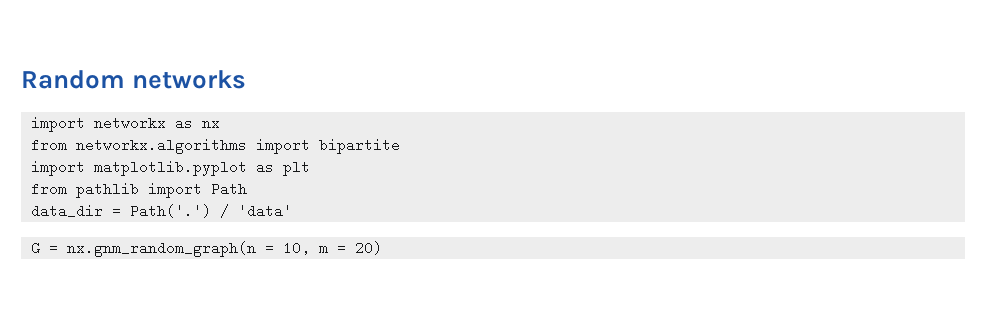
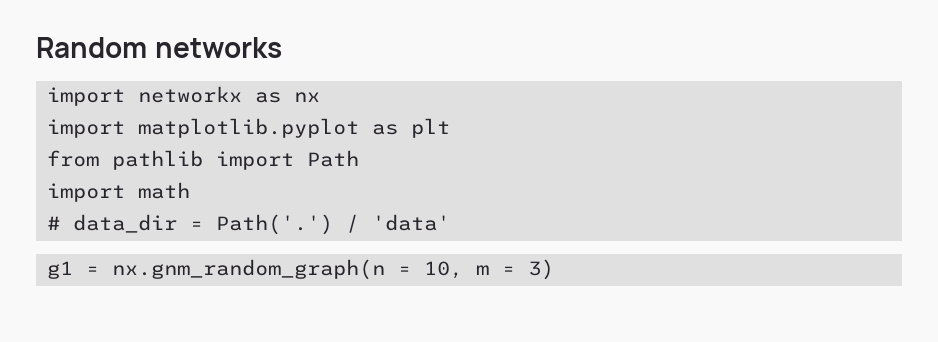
[30,138,400,154] // from networkx.algorithms import bipartite -> (320, 97) none
(247, 189) none -> [46,182,190,202] [46,216,60,230] import math // #
[30,241,40,255] G -> [46,261,73,279] g1
[354,241,382,255] 20) -> [527,259,554,280] 3)

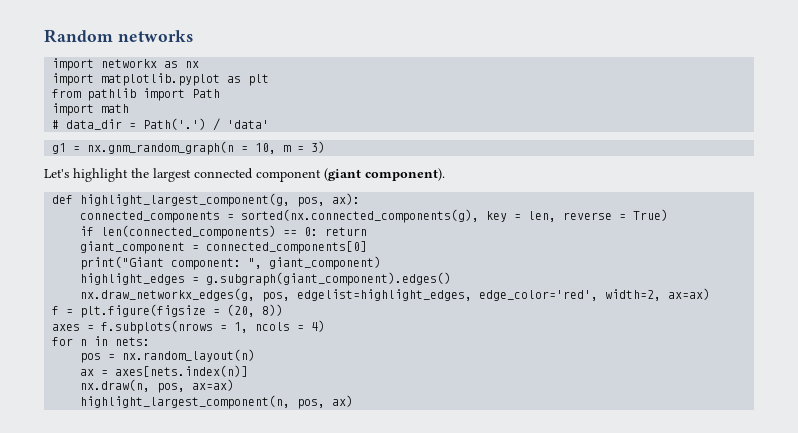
(554, 269) none -> [44,168,445,182] [52,193,361,207] [80,209,669,223] [80,225,368,239] [80,241,368,254] [80,256,382,270] [80,272,452,286] [80,288,711,302] [52,304,284,318] [52,320,326,334] [52,336,151,346] [80,349,256,363] [80,365,249,377] [80,379,235,393] [80,395,354,409] // Let's highlight the largest connected component (giant component). // def highlight_largest_component(g, pos, ax): // connected_components = sorted(nx.connected_components(g), key = len, reverse = True) // if len(connected_components) == 0: return // giant_component = connected_components[0] // print("Giant component: ", giant_component) // highlight_edges = g.subgraph(giant_component).edges() // nx.draw_networkx_edges(g, pos, edgelist=highlight_edges, edge_color='red', width=2, ax=ax) // f = plt.figure(figsize = (20, 8)) // axes = f.subplots(nrows = 1, ncols = 4) // for n in nets: // pos = nx.random_layout(n) // ax = axes[nets.index(n)] // nx.draw(n, pos, ax=ax) // highlight_largest_component(n, pos, ax)

